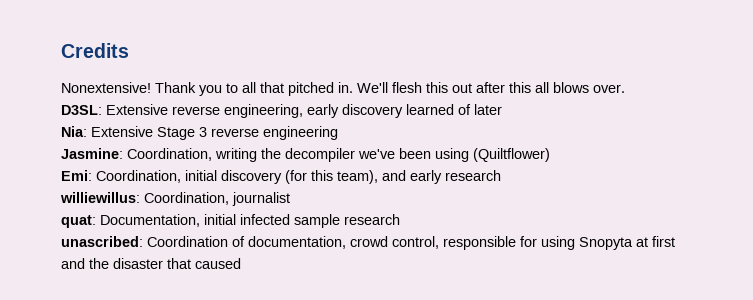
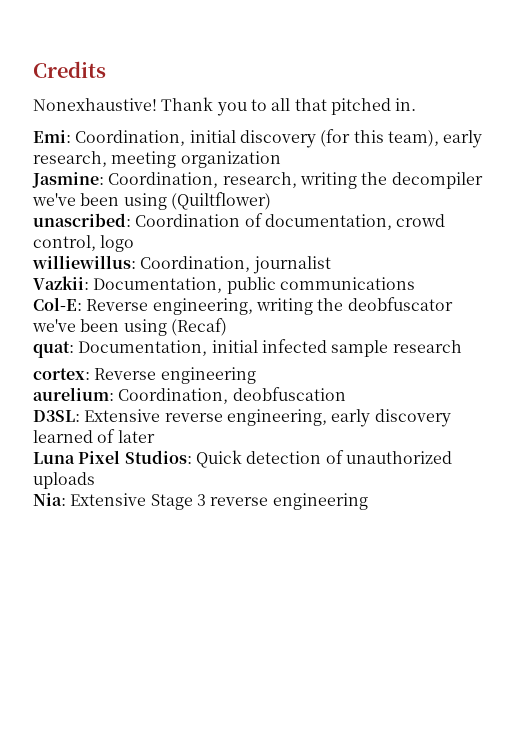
[61,82,151,93] Nonextensive! -> [33,98,157,111] Nonexhaustive!
[357,82,625,93] We'll flesh this out after this all blows over. -> [33,129,483,148] [33,151,281,168] [32,172,483,189] [32,192,271,210] [33,213,446,230] [33,235,135,252] [32,255,331,274] [33,276,415,294] [33,297,453,315] [32,318,227,336] [33,339,462,358] [33,367,256,384] [33,387,346,404] // Emi: Coordination, initial discovery (for this team), early research, meeting organization // Jasmine: Coordination, research, writing the decompiler we've been using (Quiltflower) // unascribed: Coordination of documentation, crowd control, logo // williewillus: Coordination, journalist // Vazkii: Documentation, public communications // Col-E: Reverse engineering, writing the deobfuscator we've been using (Recaf) // quat: Documentation, initial infected sample research // cortex: Reverse engineering // aurelium: Coordination, deobfuscation
(502, 109) none -> [33,450,452,468] [33,472,95,489] // Luna Pixel Studios: Quick detection of unauthorized uploads
[61,148,550,162] [61,170,501,184] [60,192,290,206] [61,214,400,228] [61,236,675,250] [61,258,241,269] // Jasmine: Coordination, writing the decompiler we've been using (Quiltflower) // Emi: Coordination, initial discovery (for this team), and early research // williewillus: Coordination, journalist // quat: Documentation, initial infected sample research // unascribed: Coordination of documentation, crowd control, responsible for using Snopyta at first and the disaster that caused -> (368, 501) none

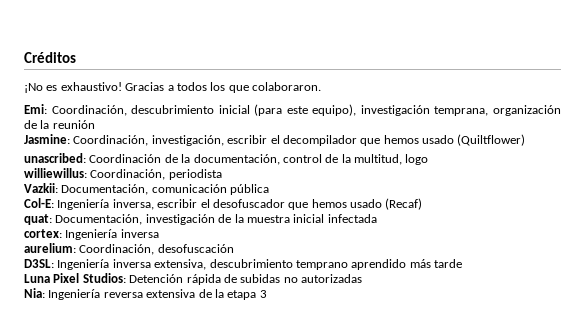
[33,61,106,78] [33,97,417,116] [33,129,483,148] [33,151,281,168] [32,172,483,189] [32,192,271,210] [33,213,446,230] [33,235,96,251] Credits // Nonexhaustive! Thank you to all that pitched in. // Emi: Coordination, initial discovery (for this team), early research, meeting organization // Jasmine: Coordination, research, writing the decompiler we've been using (Quiltflower) // unascribed: Coordination of documentation, crowd control, -> [24,52,76,63] [24,82,321,93] [24,104,561,116] [24,120,95,129] [24,134,526,146] [24,153,402,165] Créditos // ¡No es exhaustivo! Gracias a todos los que colaboraron. // Emi: Coordinación, descubrimiento inicial (para este equipo), investigación temprana, organización de la reunión // Jasmine: Coordinación, investigación, escribir el decompilador que hemos usado (Quiltflower) // unascribed: Coordinación de la documentación, control de la multitud,
[140,256,331,274] Coordination, journalist -> [90,169,222,180] Coordinación, periodista
[93,277,415,294] [33,297,453,315] [32,318,227,336] [33,339,462,358] Documentation, public communications // Col-E: Reverse engineering, writing the deobfuscator we've been using (Recaf) // quat: Documentation, initial infected sample research -> [61,184,270,195] [24,198,423,210] [24,214,377,225] Documentación, comunicación pública // Col-E: Ingeniería inversa, escribir el desofuscador que hemos usado (Recaf) // quat: Documentación, investigación de la muestra inicial infectada
[94,367,256,384] Reverse engineering -> [65,229,159,240] Ingeniería inversa
[118,387,346,404] Coordination, deobfuscation -> [79,244,234,255] Coordinación, desofuscación
[84,409,451,427] [33,429,155,443] [33,450,452,468] [33,472,95,489] [33,493,368,510] Extensive reverse engineering, early discovery learned of later // Luna Pixel Studios: Quick detection of unauthorized uploads // Nia: Extensive Stage 3 reverse engineering -> [57,259,462,270] [24,273,362,285] [24,288,267,300] Ingeniería inversa extensiva, descubrimiento temprano aprendido más tarde // Luna Pixel Studios: Detención rápida de subidas no autorizadas // Nia: Ingeniería reversa extensiva de la etapa 3

